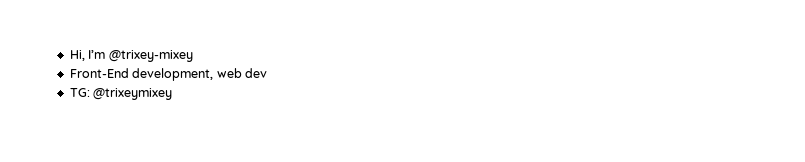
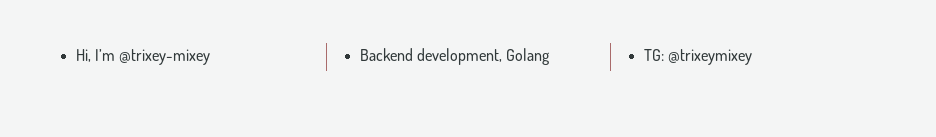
[69,68,267,81] Front-End development, web dev -> [359,48,551,65] Backend development, Golang

